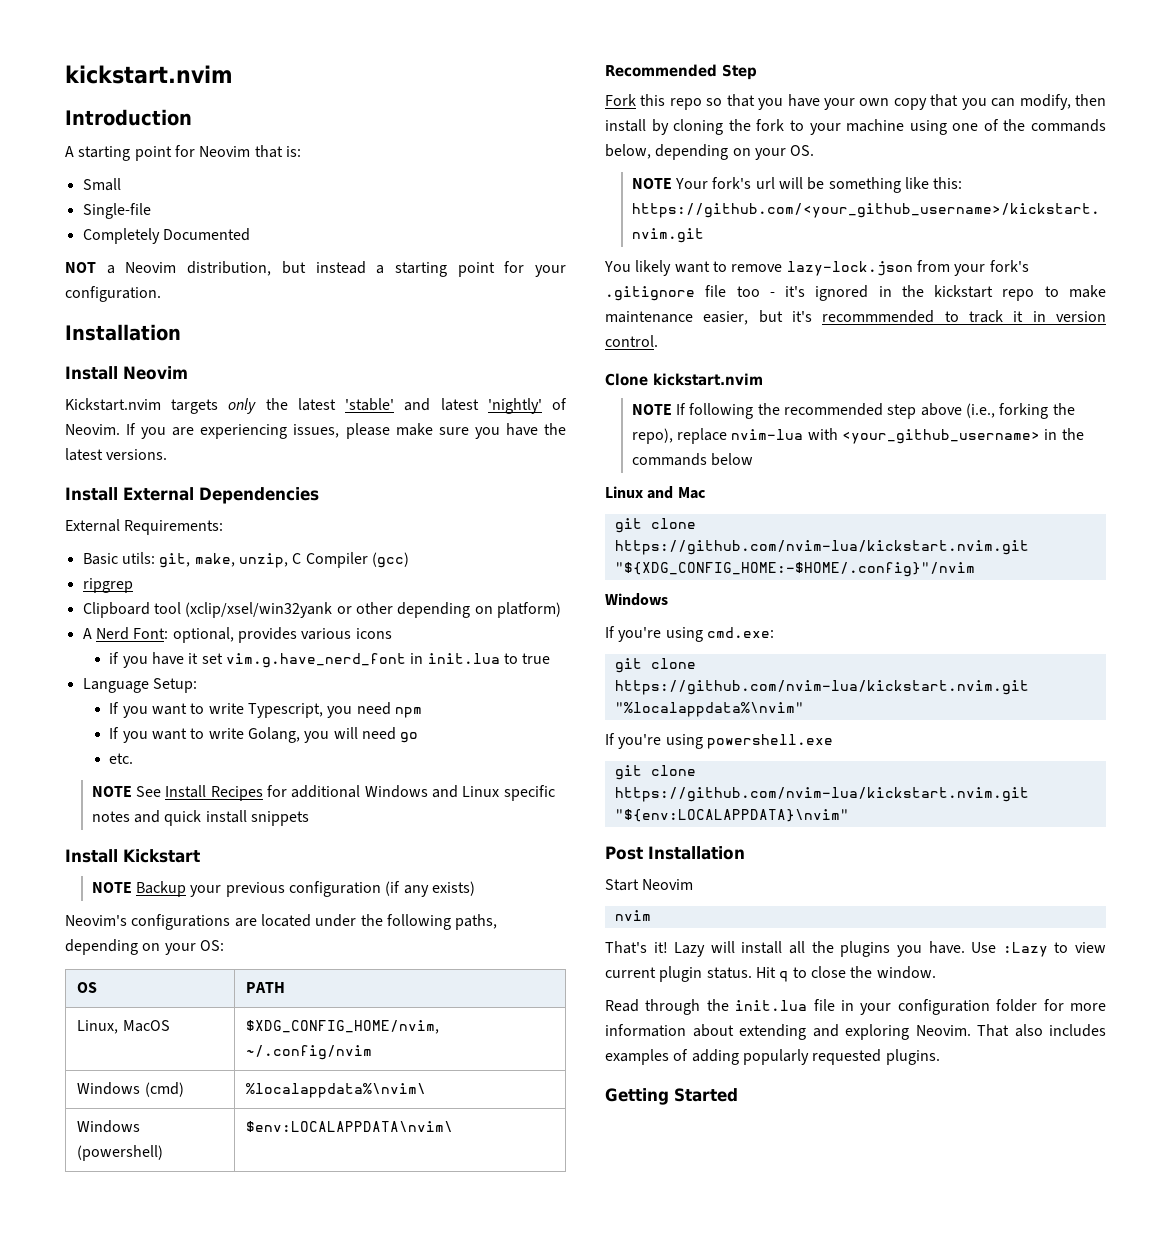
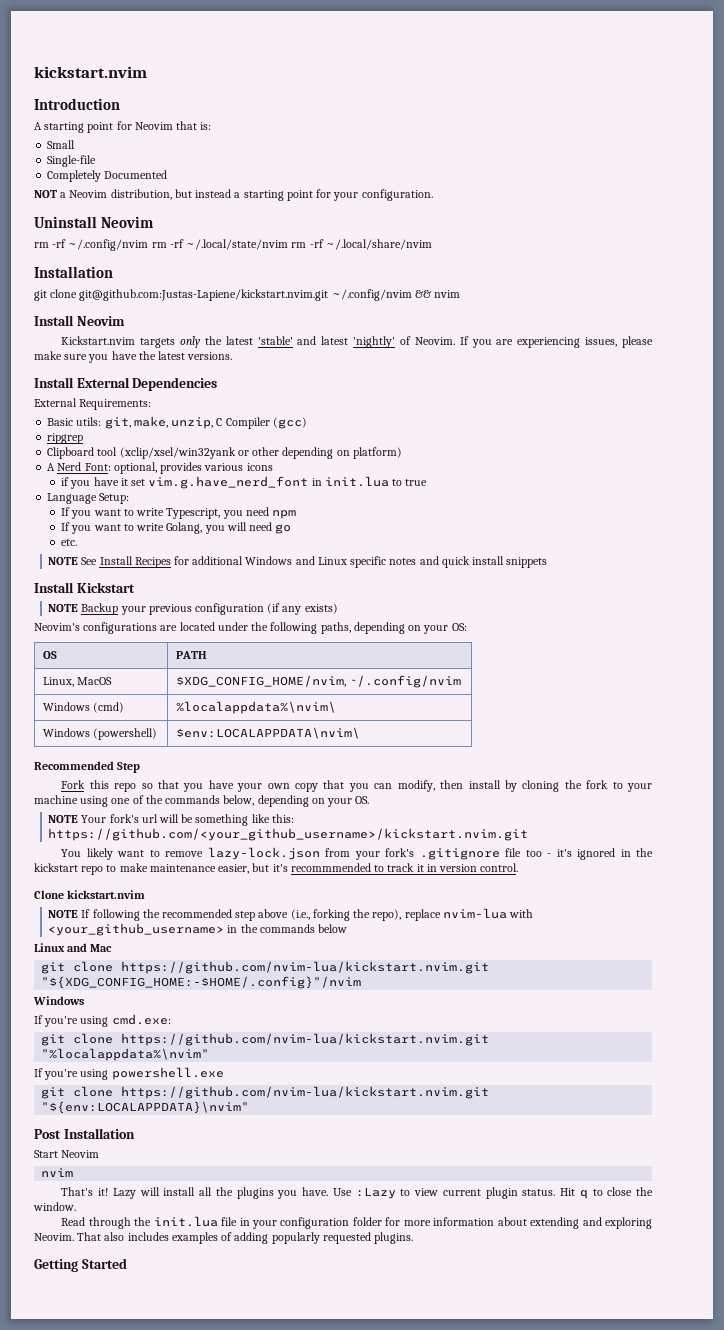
[65,324,181,341] Installation -> [34,216,155,228] [34,239,432,251] [34,266,113,278] [34,289,461,301] Uninstall Neovim // rm -rf ~/.config/nvim rm -rf ~/.local/state/nvim rm -rf ~/.local/share/nvim // Installation // git clone git@github.com:Justas-Lapiene/kickstart.nvim.git ~/.config/nvim && nvim

